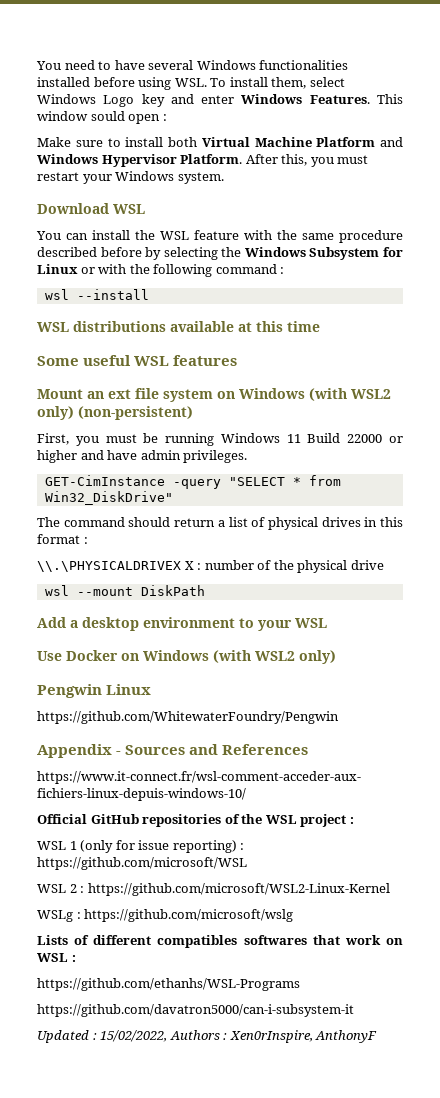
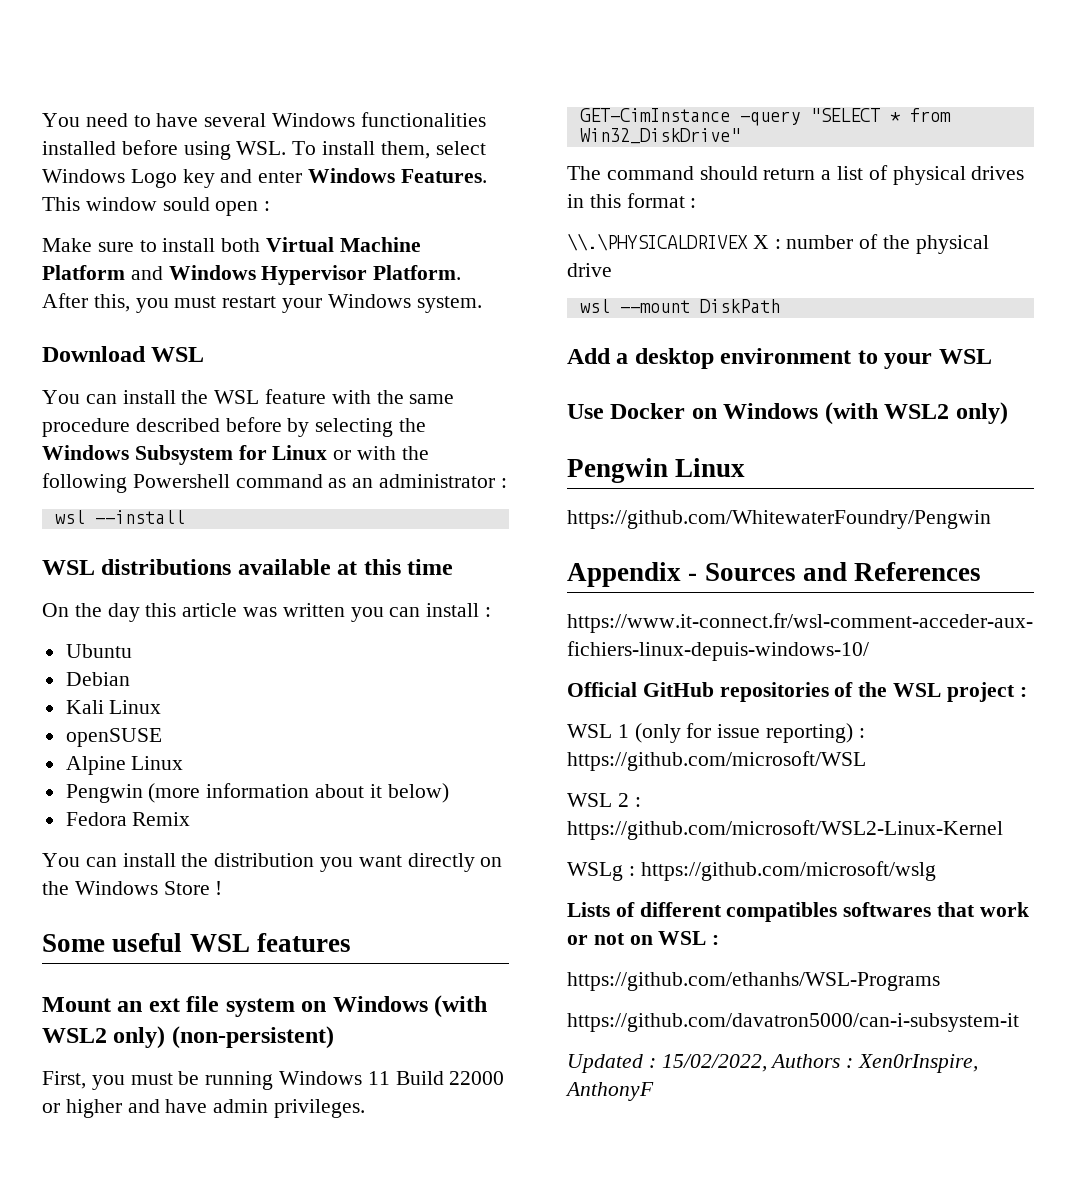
[215,264,277,274] command -> [132,474,496,488] Powershell command as an administrator
(320, 326) none -> [42,603,492,622] [65,644,132,658] [65,672,130,686] [65,700,162,714] [65,728,162,747] [65,756,184,775] [65,783,449,803] [65,812,191,826] [42,853,503,872] [42,881,223,895] // On the day this article was written you can install : // Ubuntu // Debian // Kali Linux // openSUSE // Alpine Linux // Pengwin (more information about it below) // Fedora Remix // You can install the distribution you want directly on the Windows Store !
(381, 940) none -> [567,933,625,945] or not

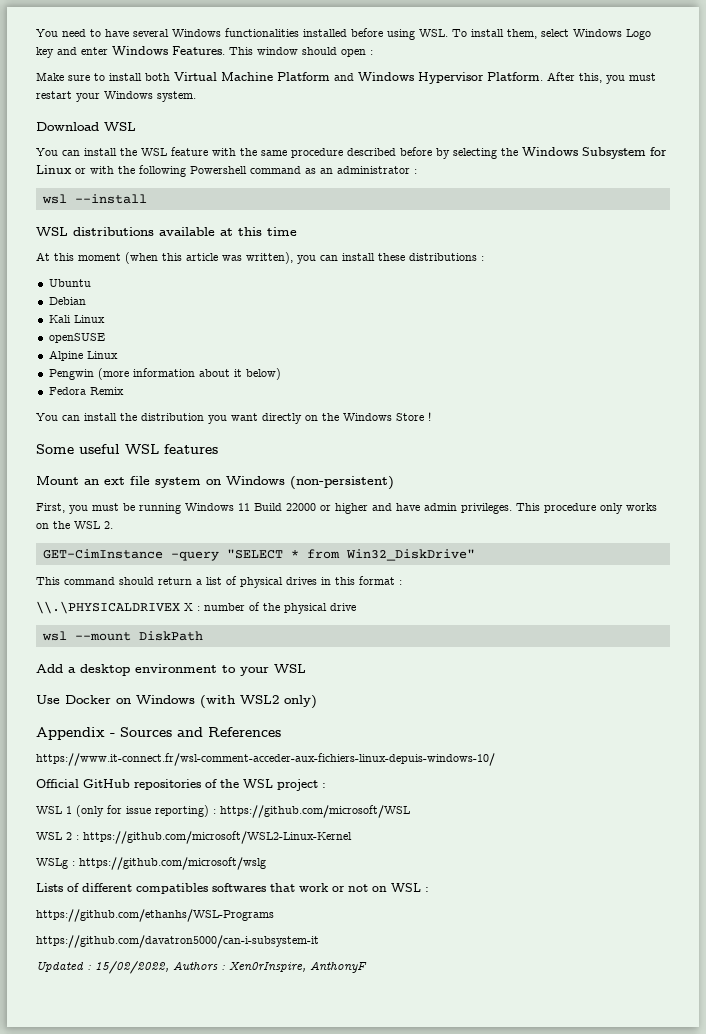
[162,197,210,211] sould -> [302,47,337,55] should
[42,603,140,622] On the day -> [36,252,158,264] At this moment (when
[282,603,345,617] written -> [246,252,293,264] written),
(480, 610) none -> [378,253,477,261] these distributions
[434,995,488,1018] [42,1026,166,1049] (with WSL2 only) -> (285, 480) none
(366, 1108) none -> [516,503,657,514] [36,521,113,529] This procedure only works on the WSL 2.
[567,166,601,180] The -> [36,577,60,585] This
[567,458,746,483] [567,510,991,529] // Pengwin Linux // https://github.com/WhitewaterFoundry/Pengwin -> (317, 702) none

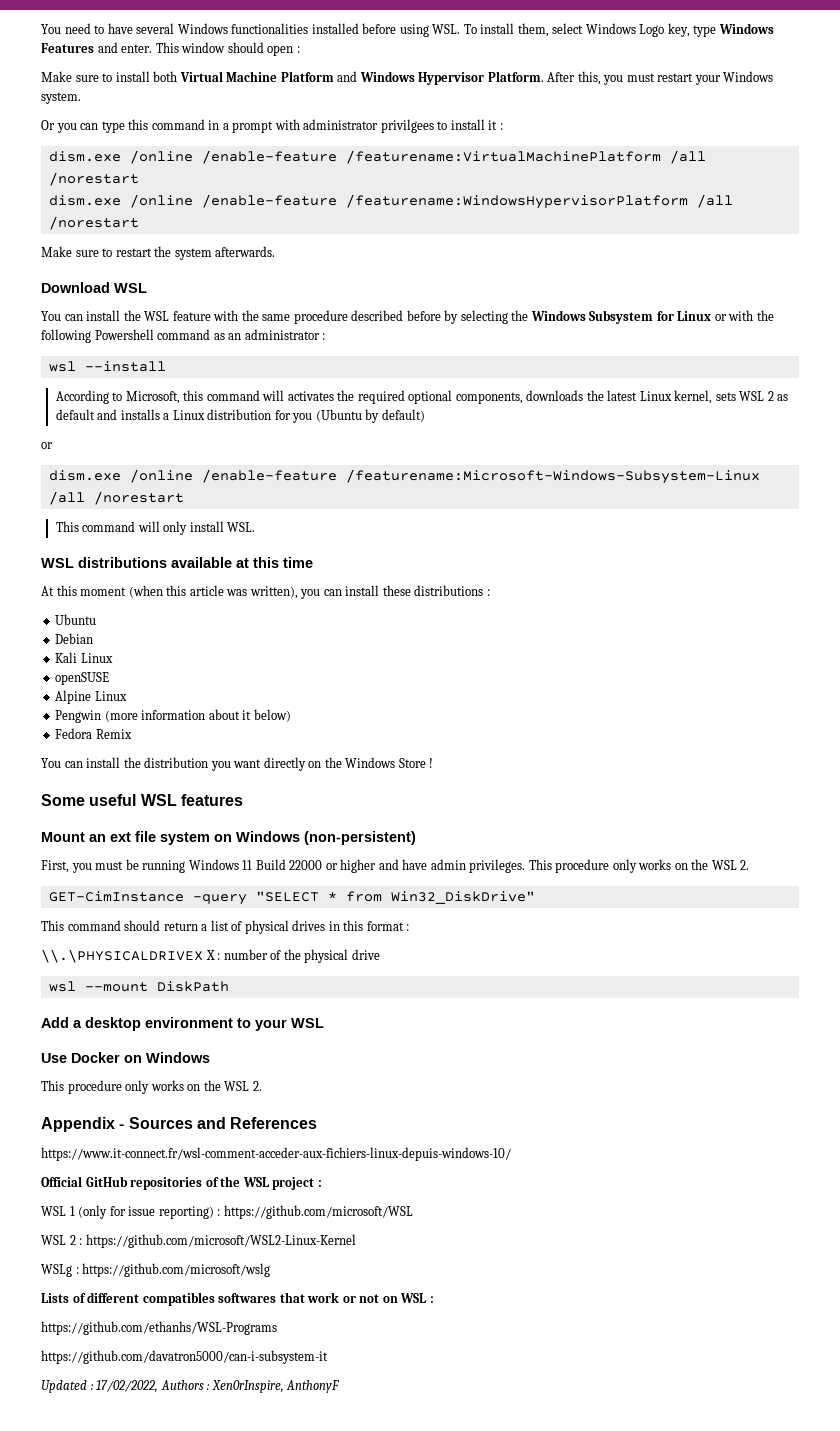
[36,46,225,58] key and enter Windows Features. -> [667,23,774,37] [41,42,153,53] key, type Windows Features and enter.
(196, 96) none -> [41,119,503,133] [48,150,706,164] [48,172,139,186] [48,194,733,209] [48,216,139,230] [41,246,276,260] // Or you can type this command in a prompt with administrator privilgees to install it : // dism.exe /online /enable-feature /featurename:VirtualMachinePlatform /all /norestart // dism.exe /online /enable-feature /featurename:WindowsHypervisorPlatform /all /norestart // Make sure to restart the system afterwards.
(147, 199) none -> [55,390,789,404] [55,409,425,423] [41,442,53,449] [48,469,760,484] [48,491,184,505] [55,521,256,535] // According to Microsoft, this command will activates the required optional components, downloads the latest Linux kernel, sets WSL 2 as default and installs a Linux distribution for you (Ubuntu by default) // or // dism.exe /online /enable-feature /featurename:Microsoft-Windows-Subsystem-Linux /all /norestart // This command will only install WSL.
[200,695,317,709] (with WSL2 only) -> [41,1080,262,1094] // This procedure only works on the WSL 2.
[95,961,169,974] 15/02/2022, -> [96,1380,159,1393] 17/02/2022,

